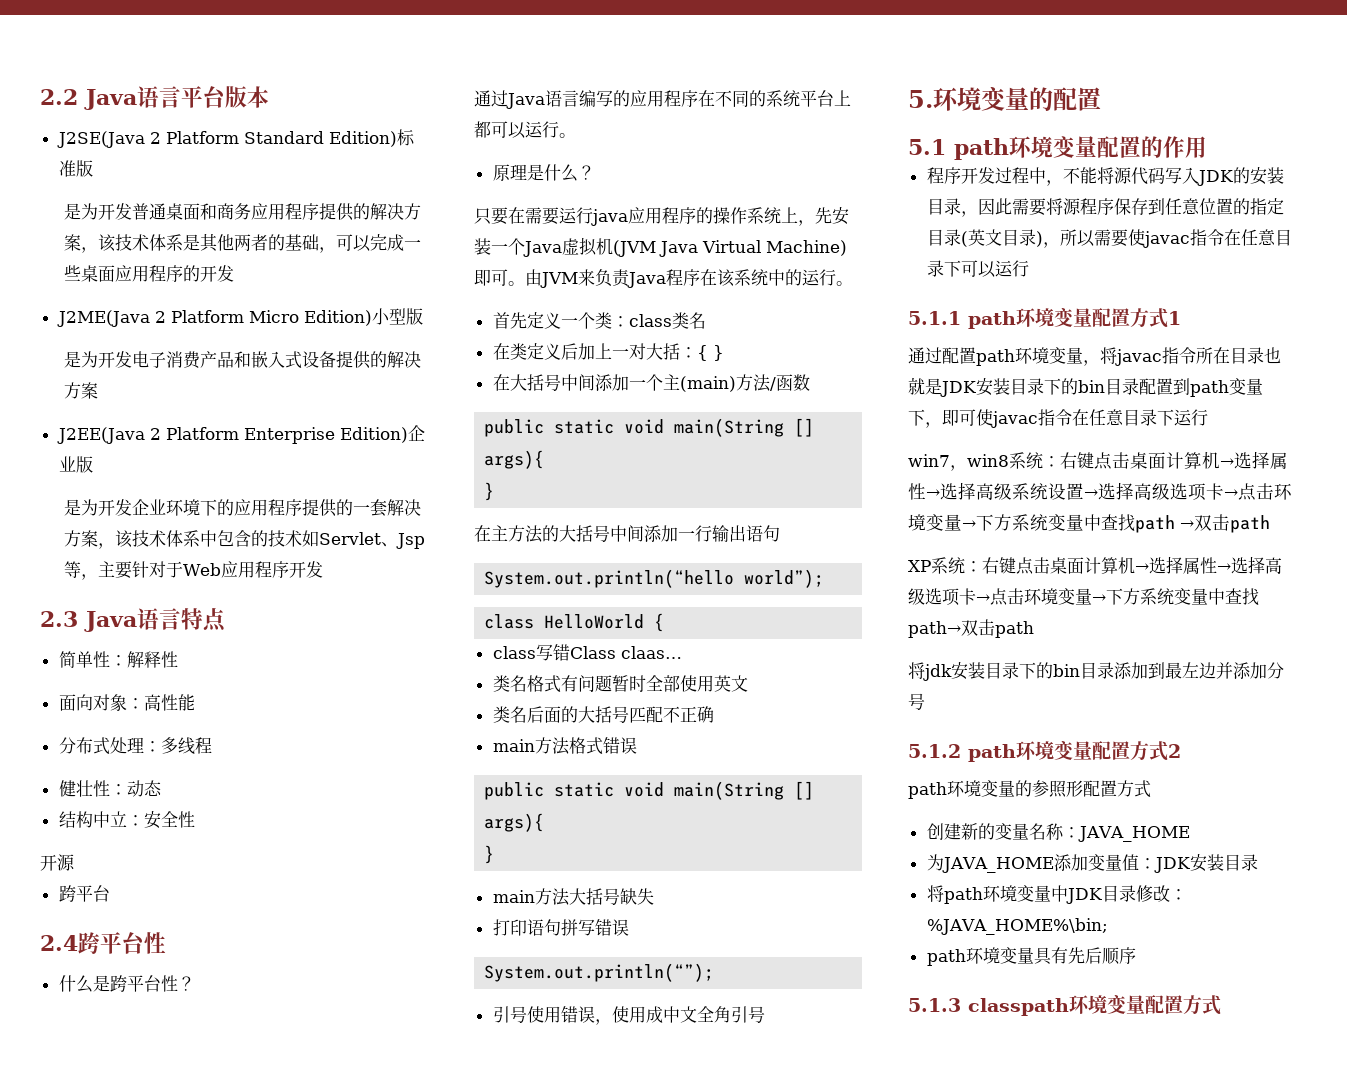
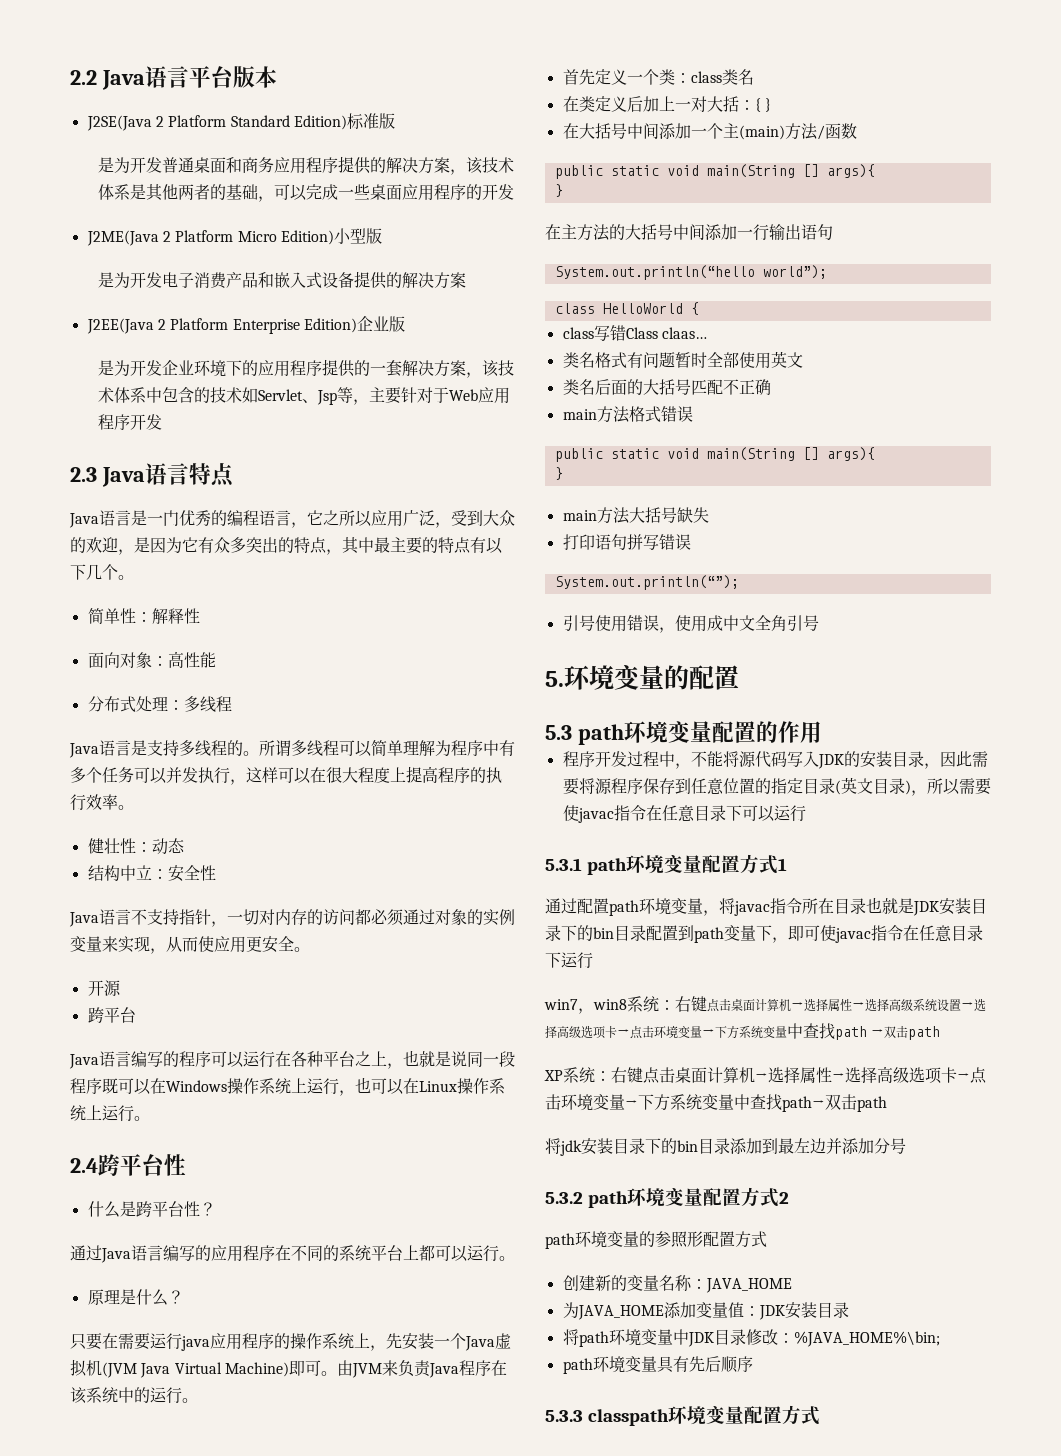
(226, 620) none -> [69,510,515,528] [70,537,503,555] [70,564,134,580] // Java语言是一门优秀的编程语言，它之所以应用广泛，受到大众的欢迎，是因为它有众多突出的特点，其中最主要的特点有以下几个。
(212, 745) none -> [69,740,515,758] [70,766,502,785] [70,794,134,811] // Java语言是支持多线程的。所谓多线程可以简单理解为程序中有多个任务可以并发执行，这样可以在很大程度上提高程序的执行效率。
[40,854,75,871] [58,885,110,902] 开源 // 跨平台 -> [69,909,515,927] [70,936,310,954] [87,980,121,996] [87,1007,136,1023] [69,1050,515,1069] [70,1077,505,1096] [70,1105,150,1122] Java语言不支持指针，一切对内存的访问都必须通过对象的实例变量来实现，从而使应用更安全。 // 开源 // 跨平台 // Java语言编写的程序可以运行在各种平台之上，也就是说同一段程序既可以在Windows操作系统上运行，也可以在Linux操作系统上运行。
[908,139,946,155] 5.1 -> [545,725,572,740] 5.3
[908,311,961,325] 5.1.1 -> [545,858,582,871] 5.3.1
[908,744,961,758] 5.1.2 -> [545,1192,583,1204] 5.3.2
[908,998,961,1012] 5.1.3 -> [545,1410,583,1422] 5.3.3

